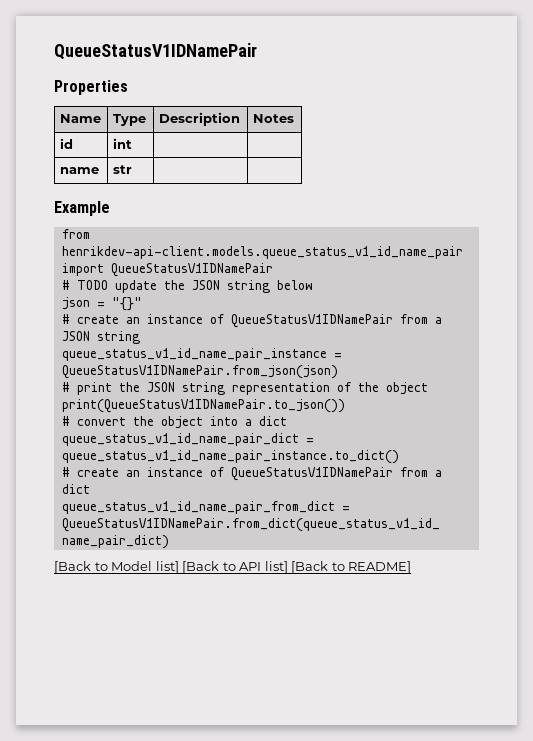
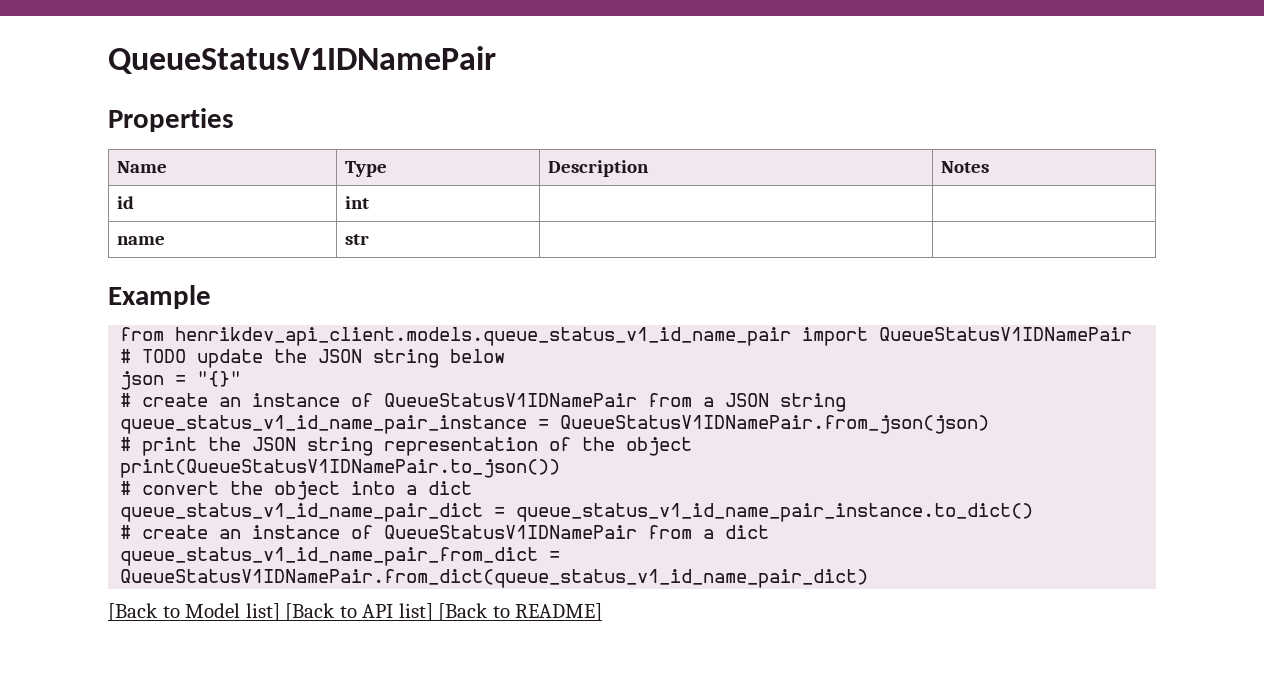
[61,246,463,259] henrikdev-api-client.models.queue_status_v1_id_name_pair -> [175,327,792,346] henrikdev_api_client.models.queue_status_v1_id_name_pair

